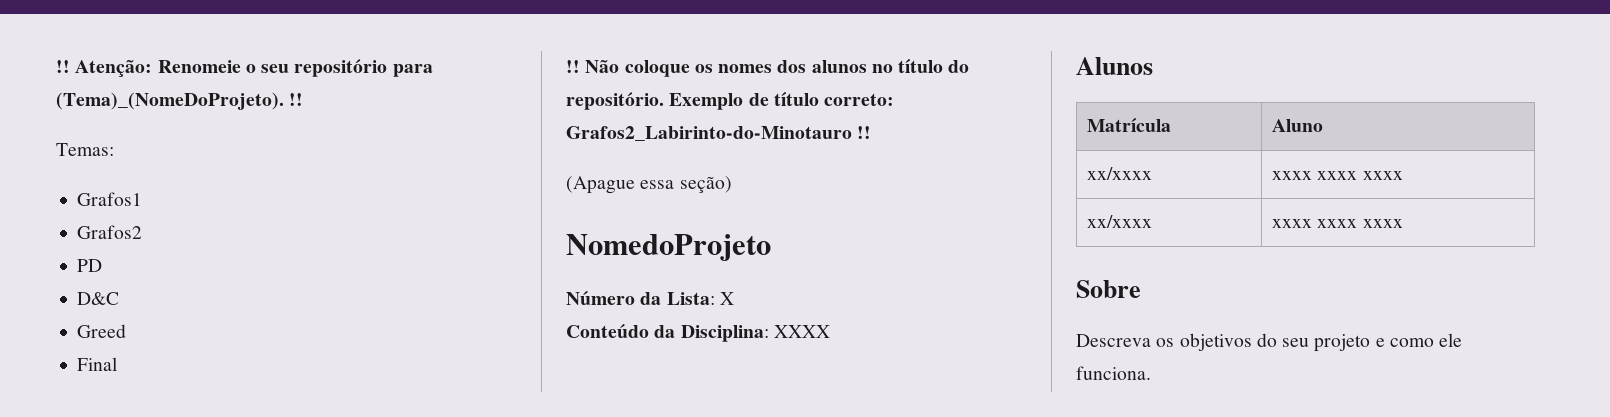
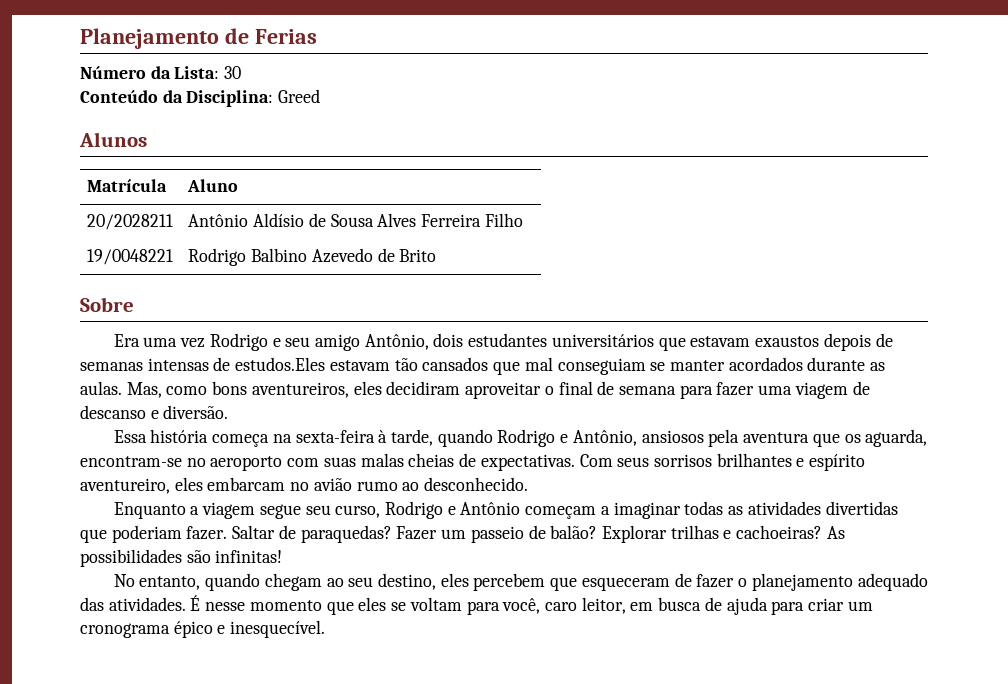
[56,59,433,77] [56,92,304,110] [56,143,114,156] [77,192,143,206] [77,225,143,239] [77,259,103,272] [77,292,120,305] [77,324,127,338] [77,357,118,371] [566,59,970,77] [566,92,895,110] [566,126,872,141] [566,176,732,194] [566,234,771,261] !! Atenção: Renomeie o seu repositório para (Tema)_(NomeDoProjeto). !! // Temas: // Grafos1 // Grafos2 // PD // D&C // Greed // Final // !! Não coloque os nomes dos alunos no título do repositório. Exemplo de título correto: Grafos2_Labirinto-do-Minotauro !! // (Apague essa seção) // NomedoProjeto -> [80,28,317,49] Planejamento de Ferias
[719,292,734,305] X -> [224,66,242,79] 30
[773,325,830,338] XXXX -> [278,89,321,103] Greed
[1087,167,1153,180] [1272,171,1403,180] [1087,215,1153,228] [1272,219,1403,228] [1076,280,1141,298] [1076,333,1463,352] [1076,366,1151,380] xx/xxxx | xxxx xxxx xxxx // xx/xxxx | xxxx xxxx xxxx // Sobre // Descreva os objetivos do seu projeto e como ele funciona. -> [87,214,174,230] [188,213,523,227] [87,249,174,265] [188,248,437,266] [80,297,134,312] [113,333,893,351] [80,357,886,375] [80,381,870,399] [80,405,229,419] [113,429,928,447] [80,453,866,471] [80,477,529,494] [113,501,898,519] [80,525,845,543] [80,549,283,567] [113,573,928,591] [80,595,873,615] [80,620,326,638] 20/2028211 | Antônio Aldísio de Sousa Alves Ferreira Filho // 19/0048221 | Rodrigo Balbino Azevedo de Brito // Sobre // Era uma vez Rodrigo e seu amigo Antônio, dois estudantes universitários que estavam exaustos depois de semanas intensas de estudos.Eles estavam tão cansados que mal conseguiam se manter acordados durante as aulas. Mas, como bons aventureiros, eles decidiram aproveitar o final de semana para fazer uma viagem de descanso e diversão. // Essa história começa na sexta-feira à tarde, quando Rodrigo e Antônio, ansiosos pela aventura que os aguarda, encontram-se no aeroporto com suas malas cheias de expectativas. Com seus sorrisos brilhantes e espírito aventureiro, eles embarcam no avião rumo ao desconhecido. // Enquanto a viagem segue seu curso, Rodrigo e Antônio começam a imaginar todas as atividades divertidas que poderiam fazer. Saltar de paraquedas? Fazer um passeio de balão? Explorar trilhas e cachoeiras? As possibilidades são infinitas! // No entanto, quando chegam ao seu destino, eles percebem que esqueceram de fazer o planejamento adequado das atividades. É nesse momento que eles se voltam para você, caro leitor, em busca de ajuda para criar um cronograma épico e inesquecível.

